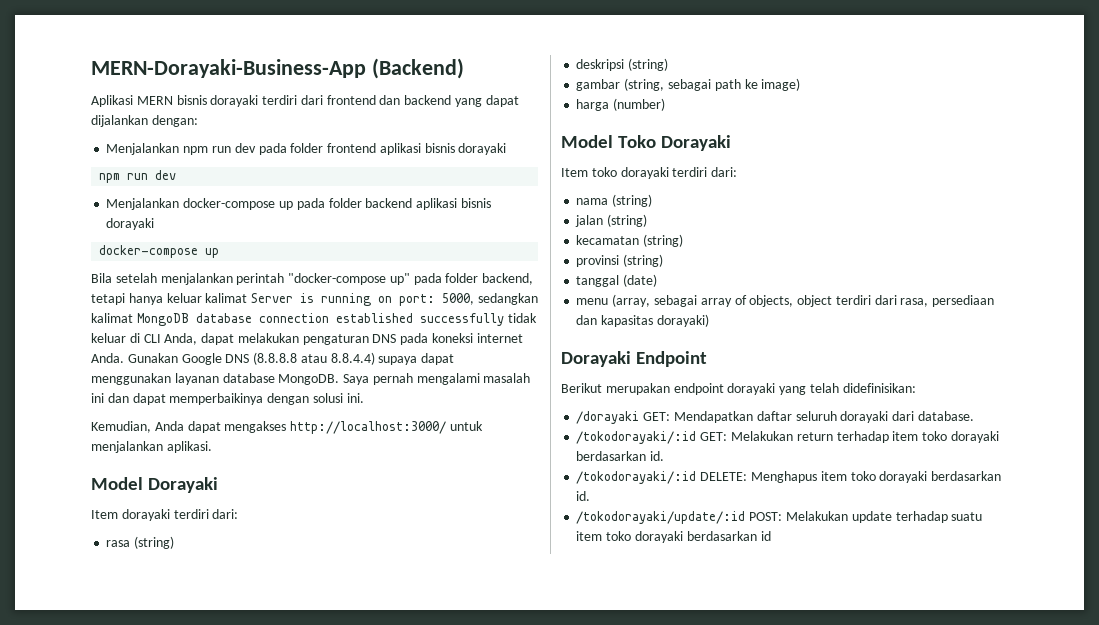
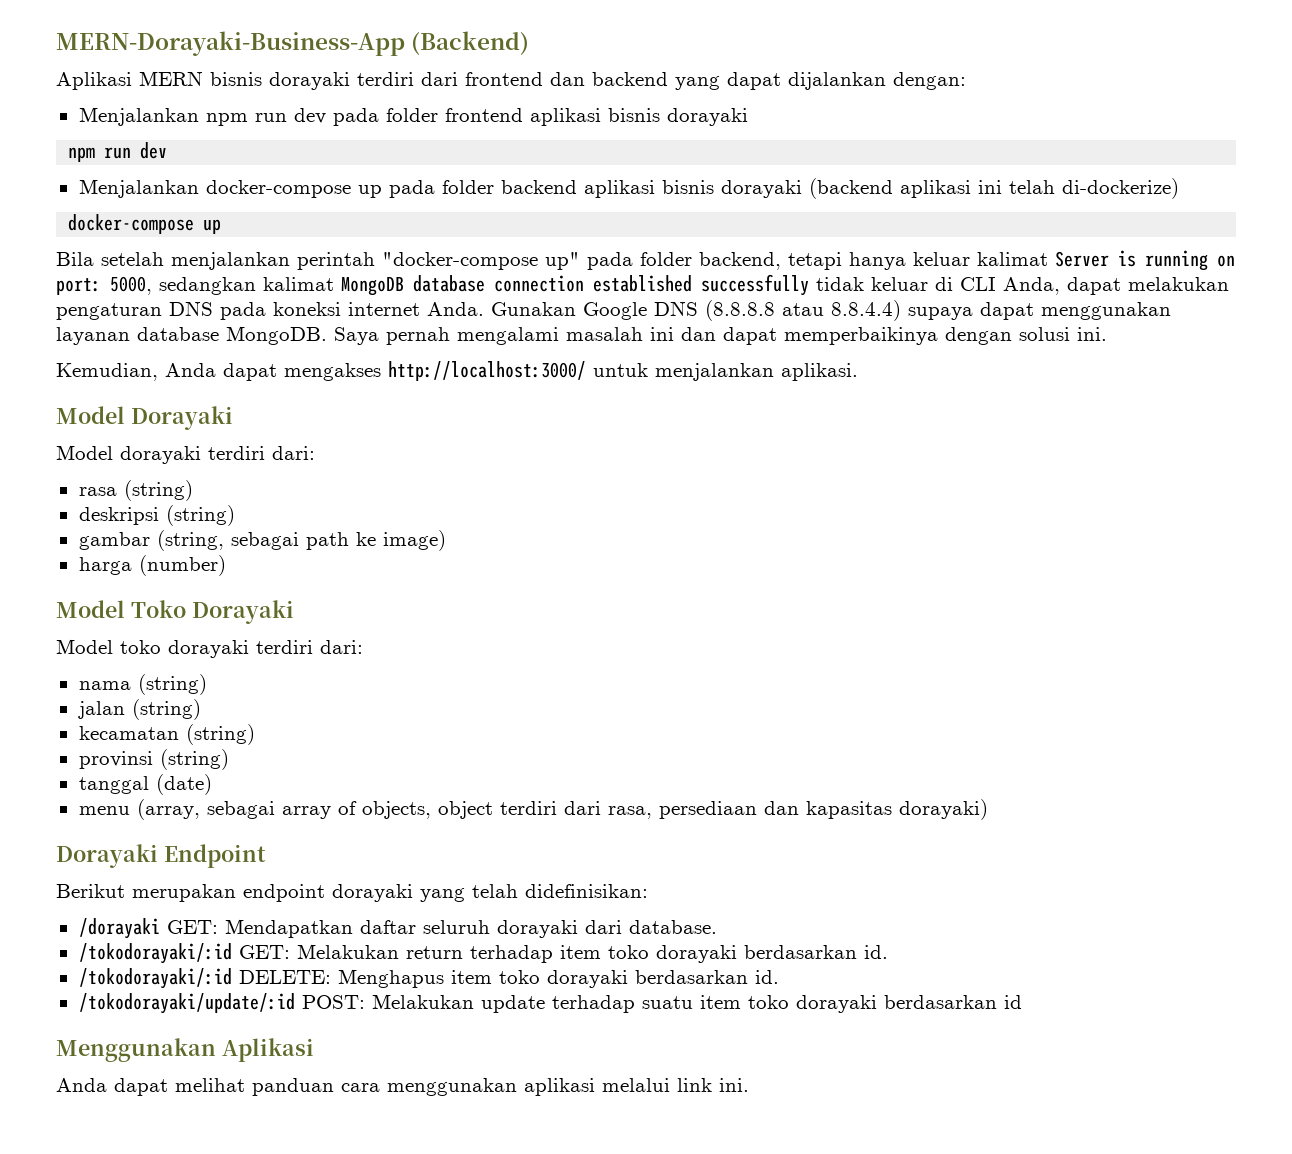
(155, 224) none -> [808,178,1179,199] (backend aplikasi ini telah di-dockerize)
[91,510,118,519] Item -> [56,445,113,460] Model
[561,168,588,177] Item -> [56,639,113,654] Model
(771, 536) none -> [56,1038,314,1062] [56,1078,749,1096] // Menggunakan Aplikasi // Anda dapat melihat panduan cara menggunakan aplikasi melalui link ini.

